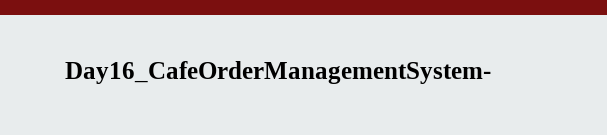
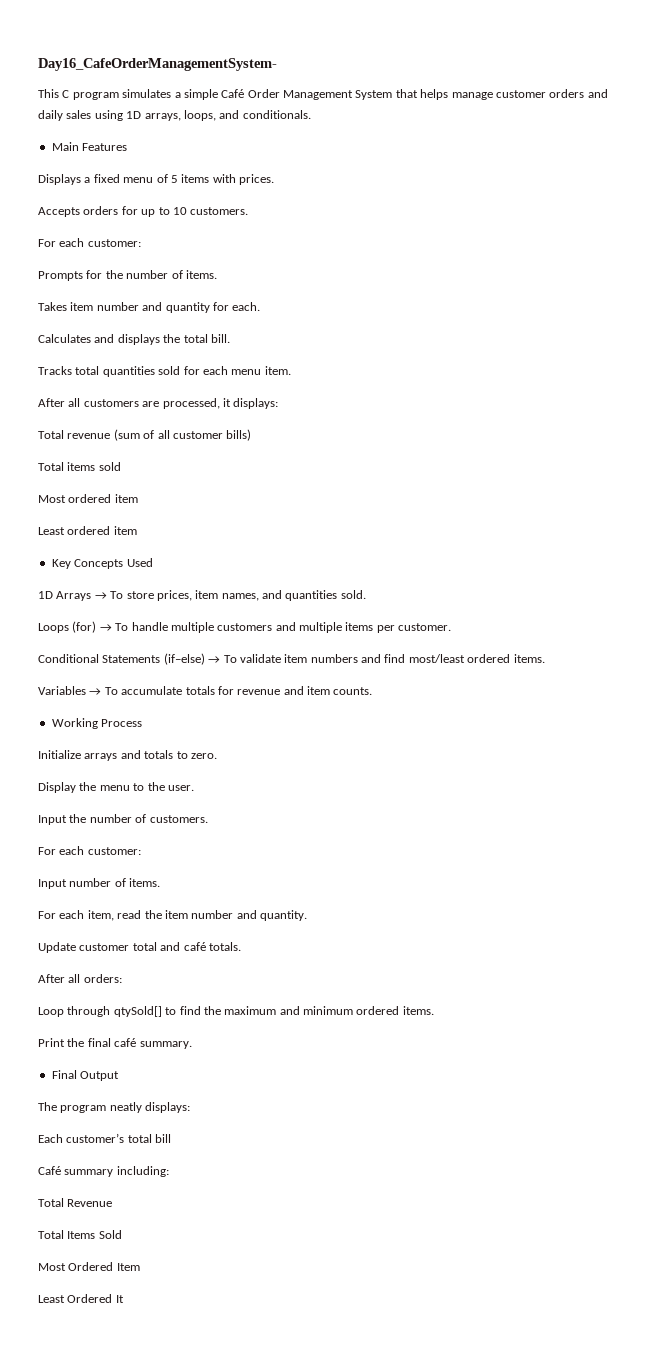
(491, 72) none -> [38,89,608,100] [38,110,311,121] [51,142,128,151] [38,174,274,185] [38,206,249,217] [38,238,141,247] [38,270,217,281] [38,302,261,313] [38,334,230,345] [38,366,291,377] [38,398,279,409] [38,429,252,441] [38,462,121,471] [38,494,138,503] [38,526,137,535] [51,558,153,569] [38,590,366,601] [38,621,452,633] [38,653,545,665] [38,686,373,695] [51,718,143,729] [38,750,217,761] [38,782,194,793] [38,814,208,825] [38,846,141,855] [38,878,161,889] [38,910,307,921] [38,942,241,953] [38,974,122,983] [38,1006,434,1017] [38,1038,192,1049] [51,1070,120,1081] [38,1102,191,1113] [38,1133,172,1143] [38,1166,169,1177] [38,1198,113,1207] [38,1230,122,1239] [38,1262,140,1271] [38,1294,124,1303] // This C program simulates a simple Café Order Management System that helps manage customer orders and daily sales using 1D arrays, loops, and conditionals. // Main Features // Displays a fixed menu of 5 items with prices. // Accepts orders for up to 10 customers. // For each customer: // Prompts for the number of items. // Takes item number and quantity for each. // Calculates and displays the total bill. // Tracks total quantities sold for each menu item. // After all customers are processed, it displays: // Total revenue (sum of all customer bills) // Total items sold // Most ordered item // Least ordered item // Key Concepts Used // 1D Arrays → To store prices, item names, and quantities sold. // Loops (for) → To handle multiple customers and multiple items per customer. // Conditional Statements (if–else) → To validate item numbers and find most/least ordered items. // Variables → To accumulate totals for revenue and item counts. // Working Process // Initialize arrays and totals to zero. // Display the menu to the user. // Input the number of customers. // For each customer: // Input number of items. // For each item, read the item number and quantity. // Update customer total and café totals. // After all orders: // Loop through qtySold[] to find the maximum and minimum ordered items. // Print the final café summary. // Final Output // The program neatly displays: // Each customer’s total bill // Café summary including: // Total Revenue // Total Items Sold // Most Ordered Item // Least Ordered It

